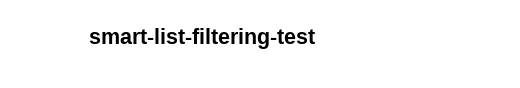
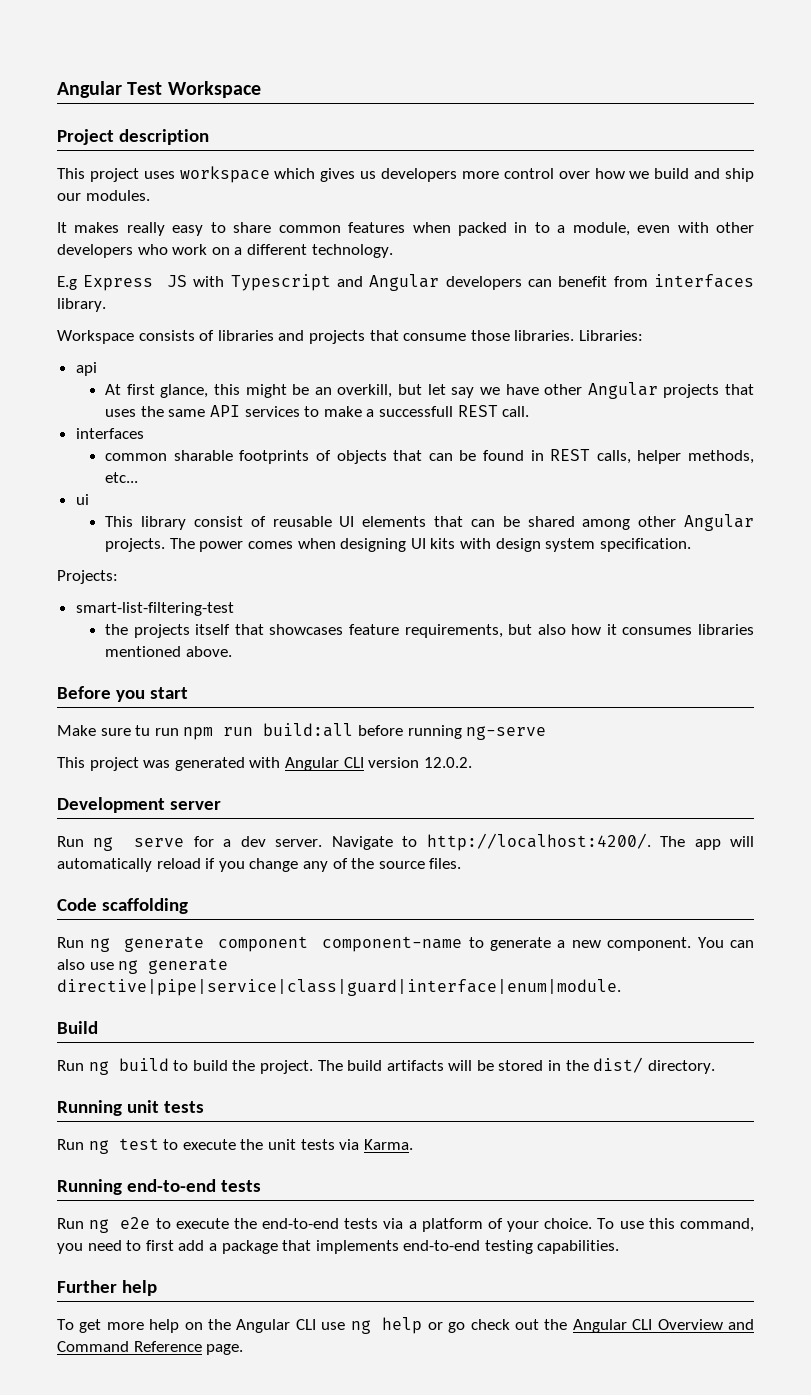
[89,28,315,49] smart-list-filtering-test -> [57,81,261,98] [57,129,209,145] [57,166,755,183] [57,190,150,201] [57,222,754,236] [57,244,393,258] [57,274,754,291] [57,298,106,312] [57,330,643,344] [75,362,97,376] [105,382,754,399] [105,405,530,417] [75,428,144,439] [105,449,755,464] [105,472,139,483] [75,494,89,505] [105,514,754,531] [105,538,691,552] [57,570,118,584] [75,602,234,616] [105,624,755,638] [105,646,232,657] [57,686,188,702] [57,723,547,740] [57,757,472,771] [57,797,221,813] [57,833,754,851] [57,858,462,872] [57,898,188,914] [57,936,755,952] [57,958,229,974] [57,979,621,996] [57,1021,98,1034] [57,1057,715,1075] [57,1100,204,1116] [57,1138,413,1154] [57,1179,261,1195] [57,1217,754,1233] [57,1240,620,1254] [57,1280,157,1296] [57,1317,754,1334] [57,1341,244,1355] Angular Test Workspace // Project description // This project uses workspace which gives us developers more control over how we build and ship our modules. // It makes really easy to share common features when packed in to a module, even with other developers who work on a different technology. // E.g Express JS with Typescript and Angular developers can benefit from interfaces library. // Workspace consists of libraries and projects that consume those libraries. Libraries: // api // At first glance, this might be an overkill, but let say we have other Angular projects that uses the same API services to make a successfull REST call. // interfaces // common sharable footprints of objects that can be found in REST calls, helper methods, etc... // ui // This library consist of reusable UI elements that can be shared among other Angular projects. The power comes when designing UI kits with design system specification. // Projects: // smart-list-filtering-test // the projects itself that showcases feature requirements, but also how it consumes libraries mentioned above. // Before you start // Make sure tu run npm run build:all before running ng-serve // This project was generated with Angular CLI version 12.0.2. // Development server // Run ng serve for a dev server. Navigate to http://localhost:4200/. The app will automatically reload if you change any of the source files. // Code scaffolding // Run ng generate component component-name to generate a new component. You can also use ng generate directive|pipe|service|class|guard|interface|enum|module. // Build // Run ng build to build the project. The build artifacts will be stored in the dist/ directory. // Running unit tests // Run ng test to execute the unit tests via Karma. // Running end-to-end tests // Run ng e2e to execute the end-to-end tests via a platform of your choice. To use this command, you need to first add a package that implements end-to-end testing capabilities. // Further help // To get more help on the Angular CLI use ng help or go check out the Angular CLI Overview and Command Reference page.

